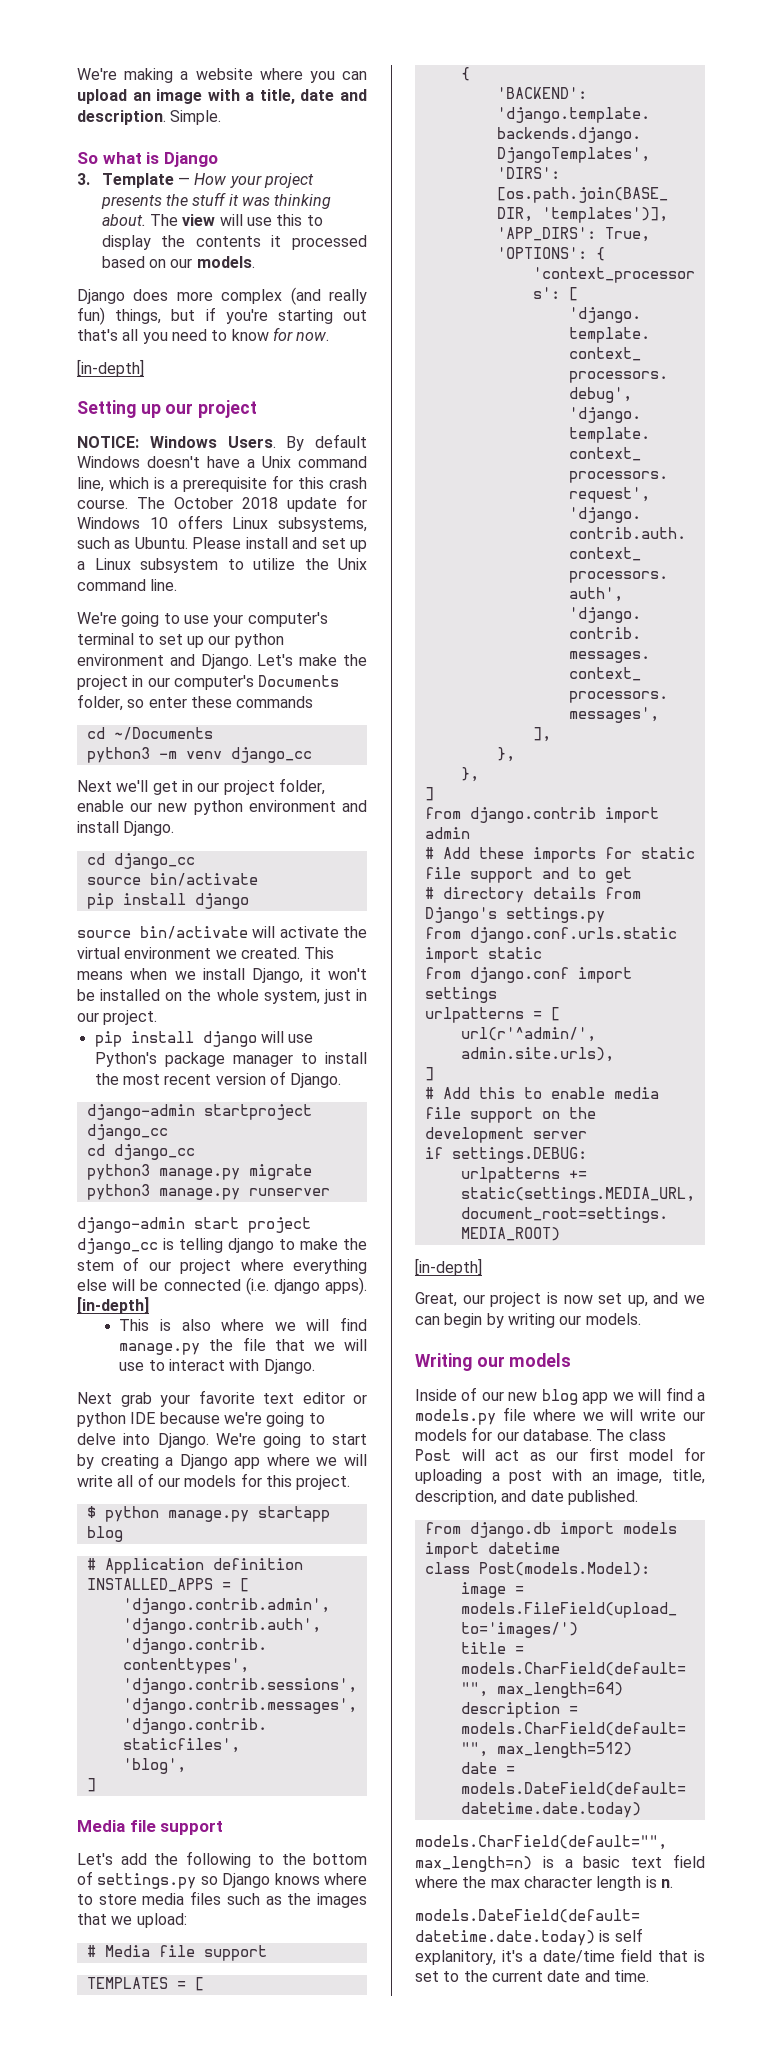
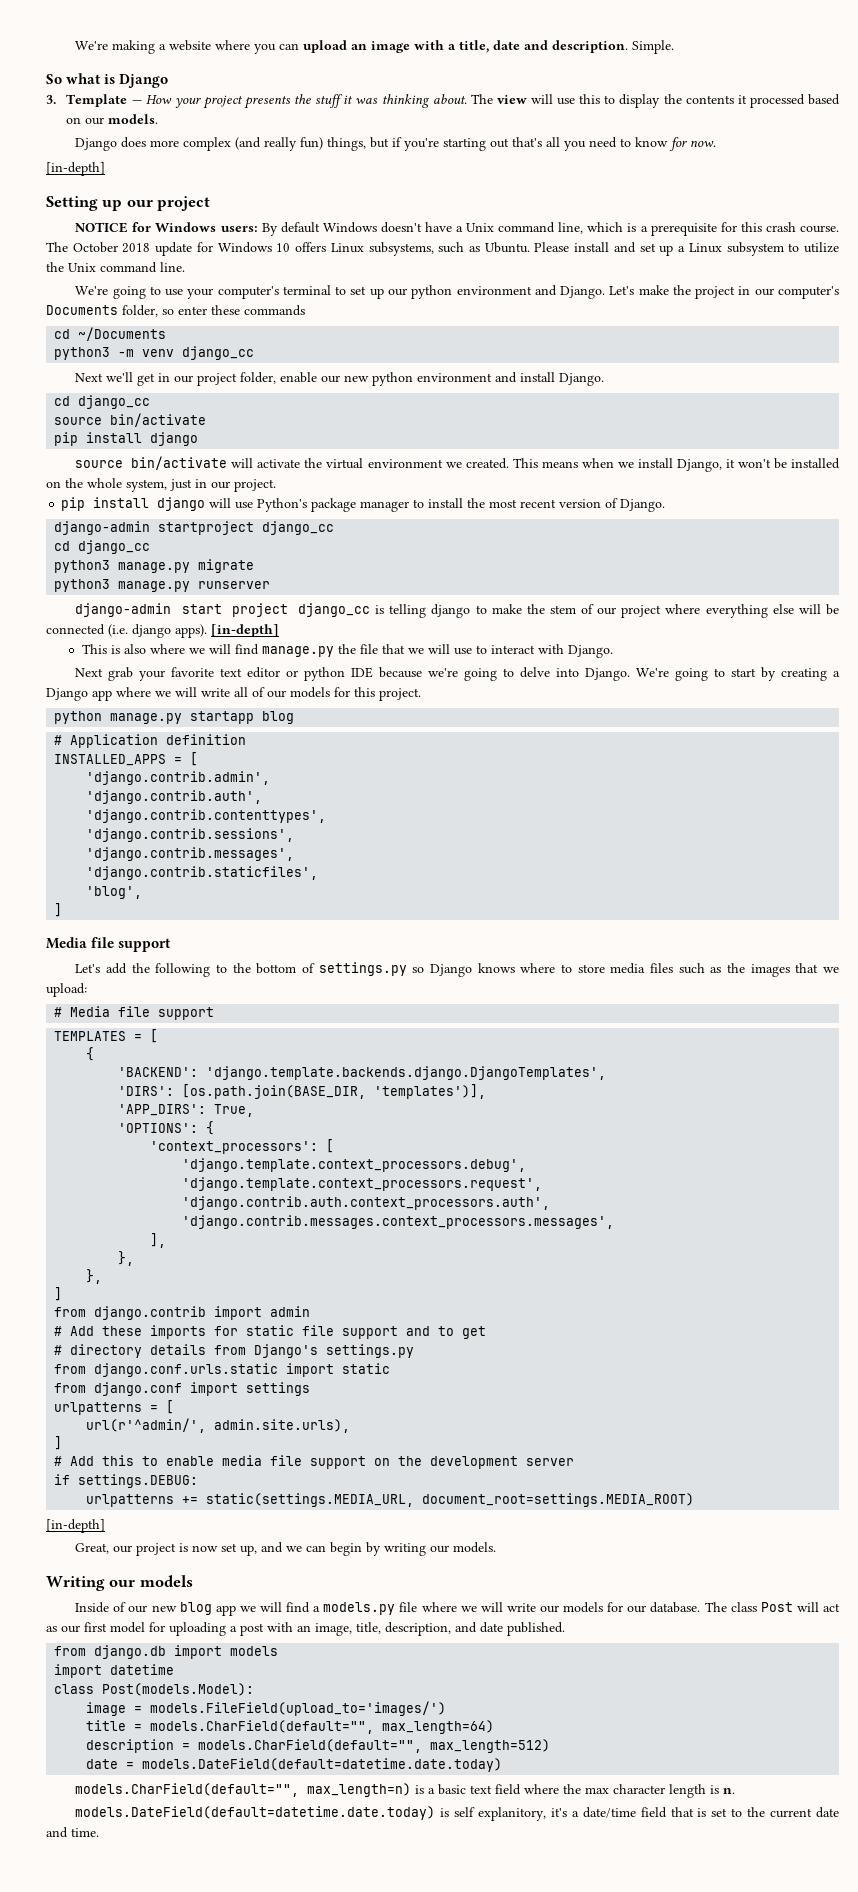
[77,436,276,448] NOTICE: Windows Users. -> [75,222,258,233] NOTICE for Windows users:
[86,1506,96,1518] $ -> (421, 694) none

